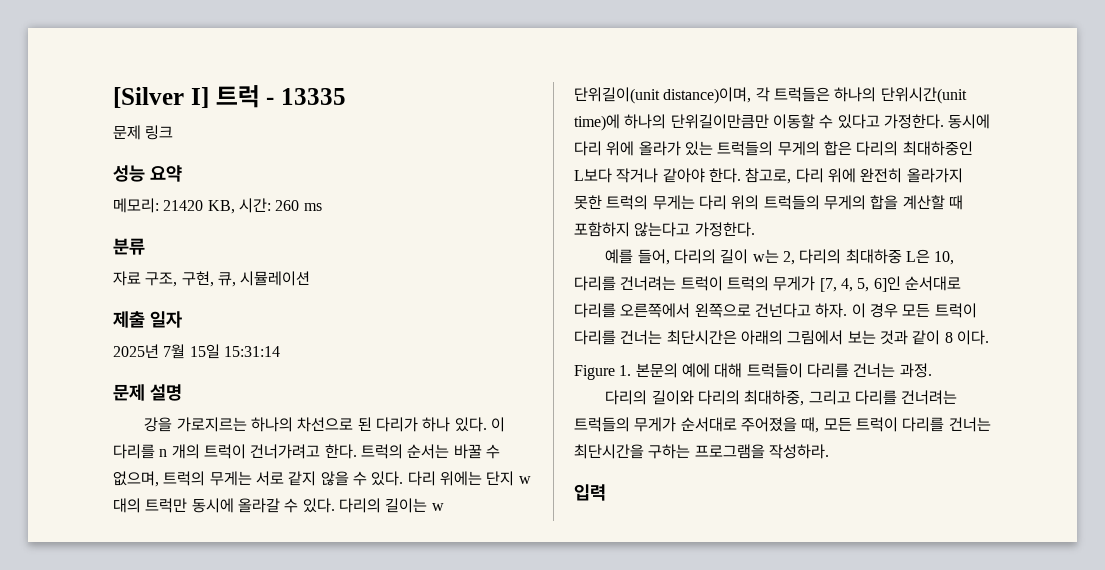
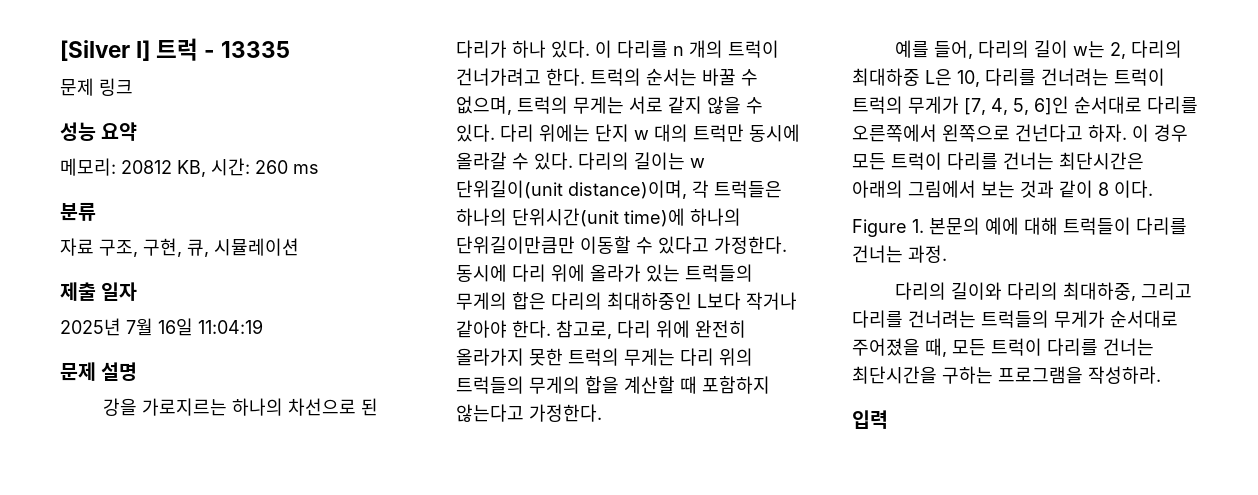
[163,200,204,211] 21420 -> [121,160,172,174] 20812
[189,344,280,359] 15일 15:31:14 -> [158,318,263,336] 16일 11:04:19

